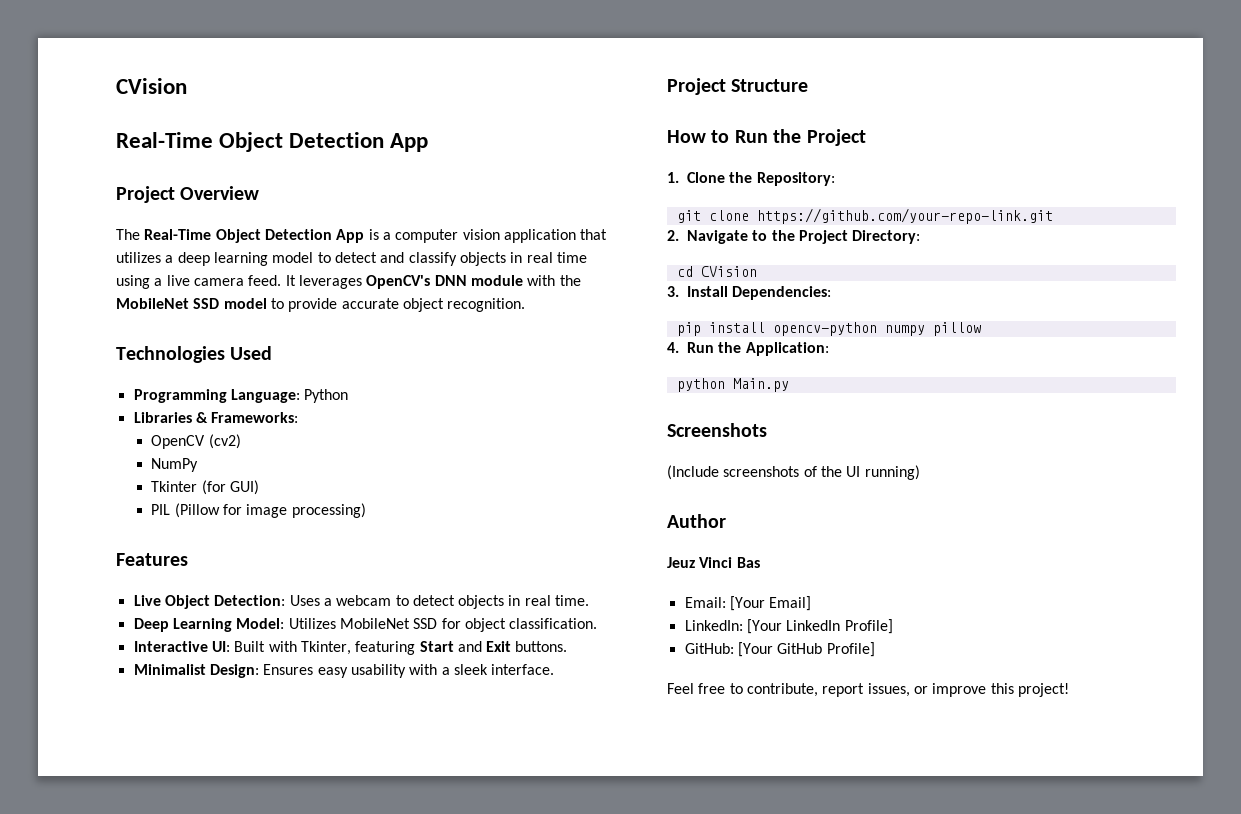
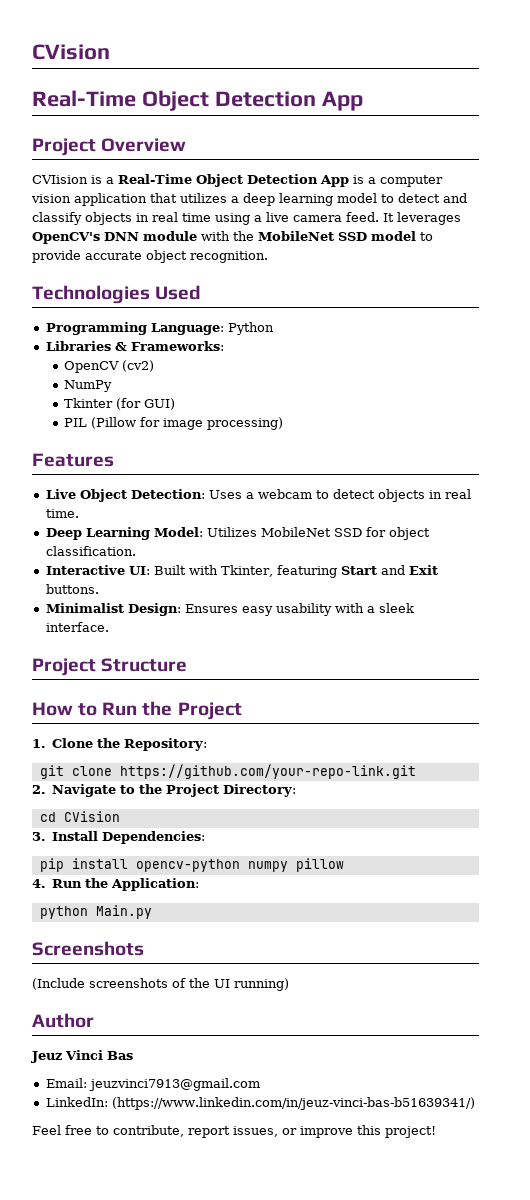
[116,229,140,240] The -> [32,175,114,184] CVIision is a
[729,596,812,611] [Your Email] -> [88,1078,260,1091] jeuzvinci7913@gmail.com
[746,619,893,634] [684,642,875,657] [Your LinkedIn Profile] // GitHub: [Your GitHub Profile] -> [111,1097,475,1110] (https://www.linkedin.com/in/jeuz-vinci-bas-b51639341/)

